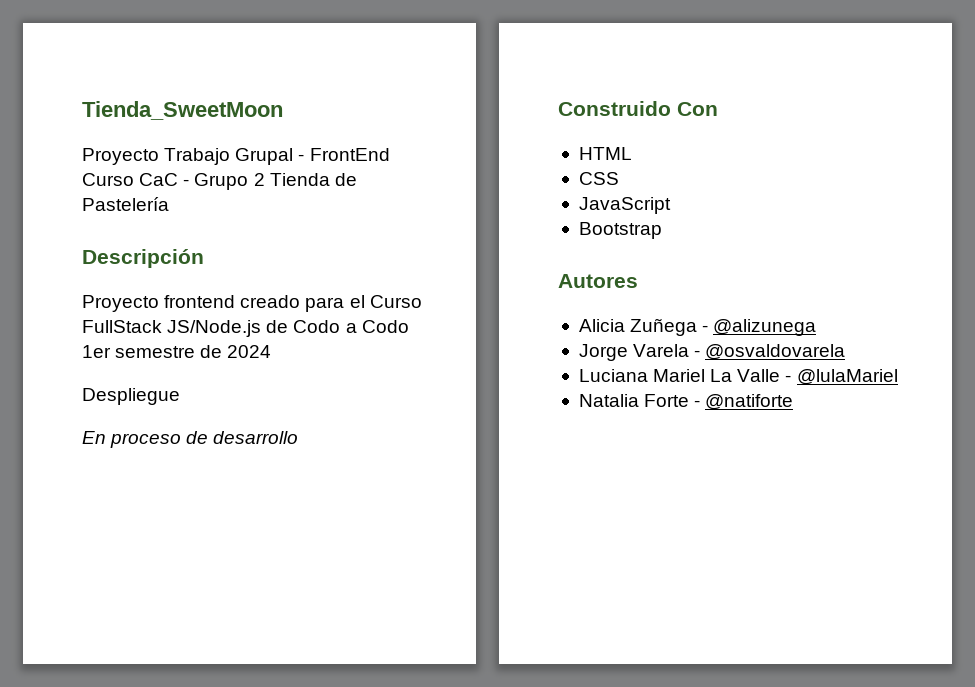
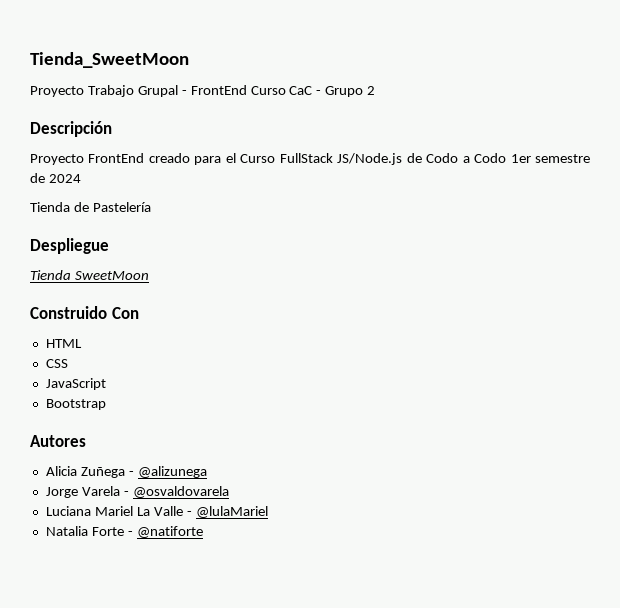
[269,173,357,186] [82,197,169,211] Tienda de Pastelería -> (376, 90) none
[164,295,236,308] frontend -> [88,153,145,163] FrontEnd
[82,388,180,405] [82,431,299,448] Despliegue // En proceso de desarrollo -> [30,202,151,212] [30,238,109,254] [30,270,149,280] Tienda de Pastelería // Despliegue // Tienda SweetMoon

